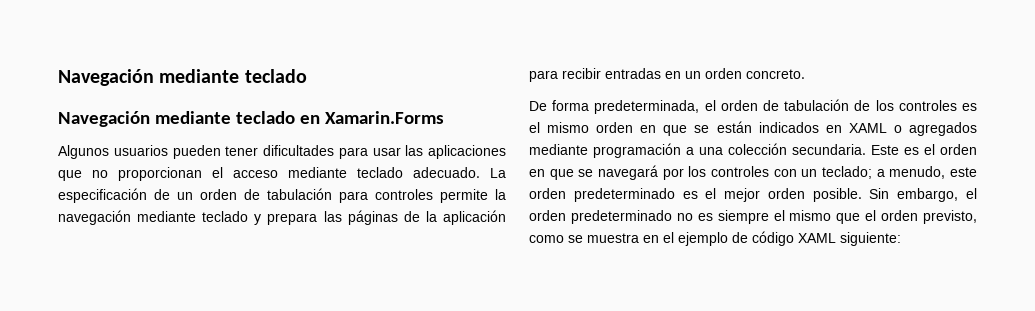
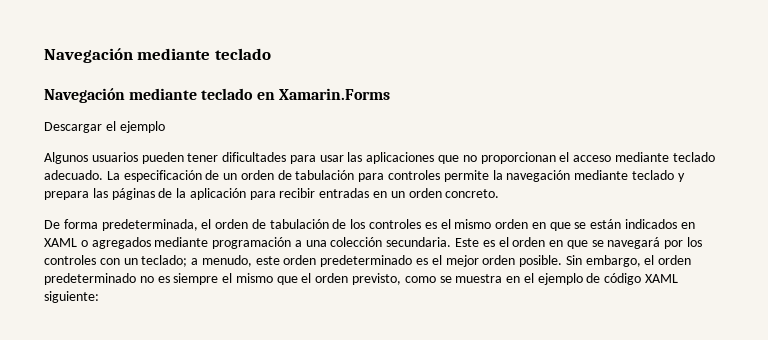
(444, 117) none -> [44,121,165,133] // Descargar el ejemplo

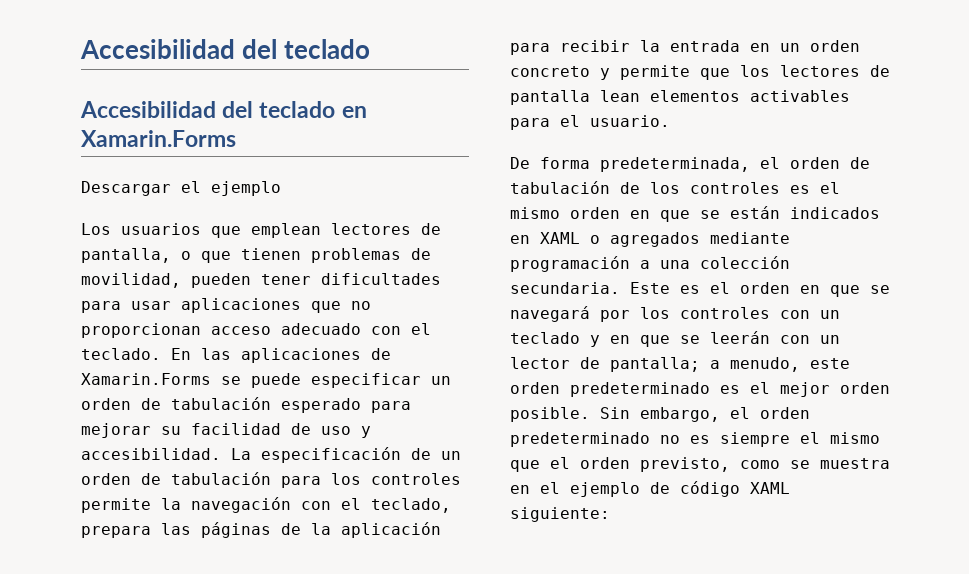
[44,48,211,63] Navegación mediante -> [80,39,277,59] Accesibilidad del
[44,88,198,103] Navegación mediante -> [80,101,254,118] Accesibilidad del
[44,152,138,164] Algunos usuarios -> [81,223,441,238] [81,248,431,263] [81,273,181,288] Los usuarios que emplean lectores de pantalla, o que tienen problemas de movilidad,
[347,152,363,162] las -> (171, 305) none
[559,152,715,162] [44,170,103,180] el acceso mediante teclado adecuado. -> [211,323,431,335] [81,348,391,363] [81,373,451,388] [81,397,411,413] [81,423,371,438] [81,448,221,460] acceso adecuado con el teclado. En las aplicaciones de Xamarin.Forms se puede especificar un orden de tabulación esperado para mejorar su facilidad de uso y accesibilidad.
(385, 177) none -> [331,473,361,485] los
[574,170,685,182] mediante teclado y -> [301,498,451,513] con el teclado,
[319,188,370,198] entradas -> [640,40,740,52] la entrada
[445,189,500,198] concreto. -> [510,65,890,80] [510,90,850,105] [510,115,670,130] concreto y permite que los lectores de pantalla lean elementos activables para el usuario.
[141,255,188,267] teclado; -> [510,331,840,347] [510,357,700,372] teclado y en que se leerán con un lector de pantalla;

